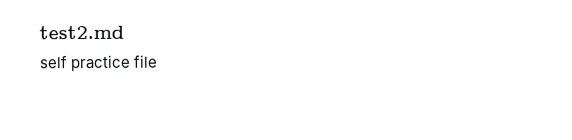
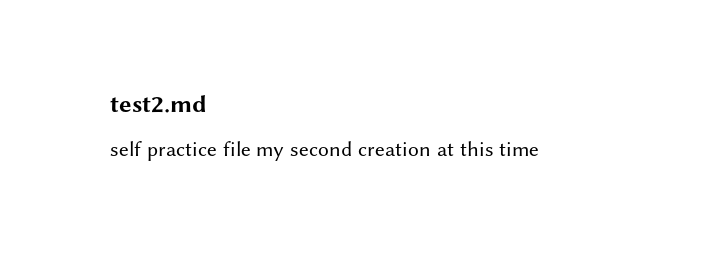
(158, 61) none -> [256,141,540,161] my second creation at this time

